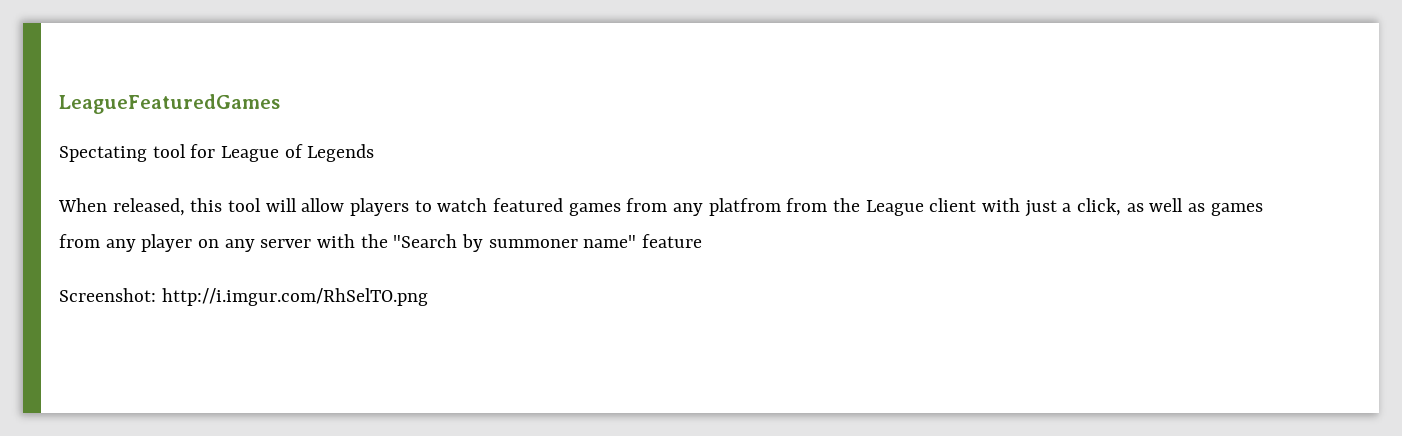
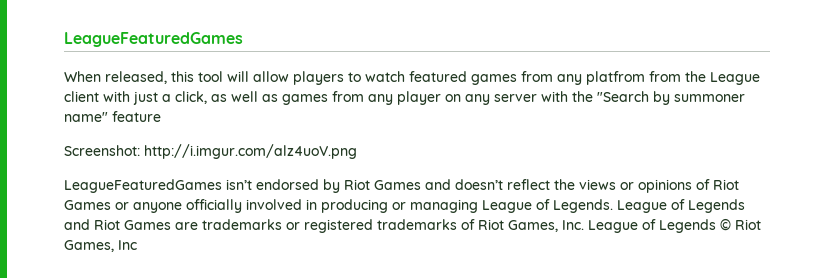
[59,94,280,114] [59,144,375,162] LeagueFeaturedGames // Spectating tool for League of Legends -> [64,32,243,47] LeagueFeaturedGames
[161,288,428,306] http://i.imgur.com/RhSelTO.png -> [144,144,357,159] [64,179,739,193] [64,199,745,213] [64,218,761,233] [64,240,137,252] http://i.imgur.com/alz4uoV.png // LeagueFeaturedGames isn’t endorsed by Riot Games and doesn’t reflect the views or opinions of Riot Games or anyone officially involved in producing or managing League of Legends. League of Legends and Riot Games are trademarks or registered trademarks of Riot Games, Inc. League of Legends © Riot Games, Inc

